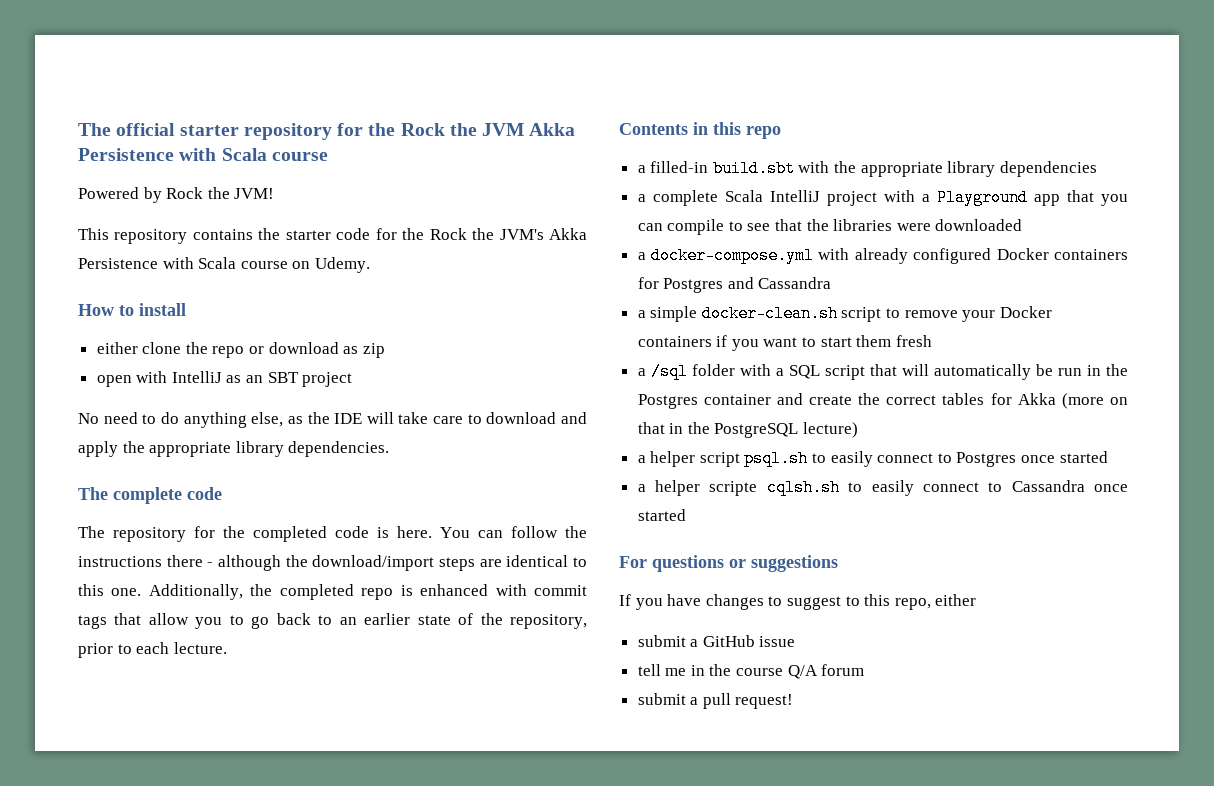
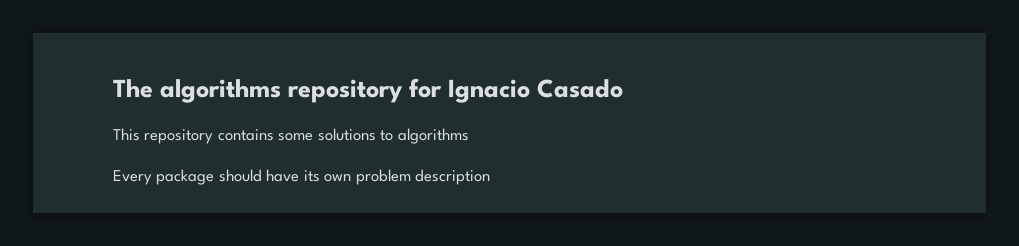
[78,123,576,140] [78,148,328,161] [78,187,275,203] [78,228,587,244] [78,257,370,273] [78,303,186,316] [96,342,385,358] [96,371,353,387] [78,412,588,428] [78,441,390,457] [78,487,222,504] [78,526,587,542] [78,555,587,571] [78,584,588,600] [78,613,587,629] [78,642,227,658] [619,122,781,139] [637,160,1097,177] [637,189,1128,206] [637,219,1023,235] [637,247,1128,264] [637,277,832,293] [637,305,1052,322] [637,335,932,351] [637,363,1128,380] [637,393,1128,409] [637,422,859,438] [637,450,1108,467] [637,479,1128,496] [637,509,686,521] [619,555,838,572] [619,594,977,610] [637,635,796,647] [637,664,865,679] [637,693,794,709] The official starter repository for the Rock the JVM Akka Persistence with Scala course // Powered by Rock the JVM! // This repository contains the starter code for the Rock the JVM's Akka Persistence with Scala course on Udemy. // How to install // either clone the repo or download as zip // open with IntelliJ as an SBT project // No need to do anything else, as the IDE will take care to download and apply the appropriate library dependencies. // The complete code // The repository for the completed code is here. You can follow the instructions there - although the download/import steps are identical to this one. Additionally, the completed repo is enhanced with commit tags that allow you to go back to an earlier state of the repository, prior to each lecture. // Contents in this repo // a filled-in build.sbt with the appropriate library dependencies // a complete Scala IntelliJ project with a Playground app that you can compile to see that the libraries were downloaded // a docker-compose.yml with already configured Docker containers for Postgres and Cassandra // a simple docker-clean.sh script to remove your Docker containers if you want to start them fresh // a /sql folder with a SQL script that will automatically be run in the Postgres container and create the correct tables for Akka (more on that in the PostgreSQL lecture) // a helper script psql.sh to easily connect to Postgres once started // a helper scripte cqlsh.sh to easily connect to Cassandra once started // For questions or suggestions // If you have changes to suggest to this repo, either // submit a GitHub issue // tell me in the course Q/A forum // submit a pull request! -> [113,78,624,103] [113,128,469,144] [113,169,491,185] The algorithms repository for Ignacio Casado // This repository contains some solutions to algorithms // Every package should have its own problem description

